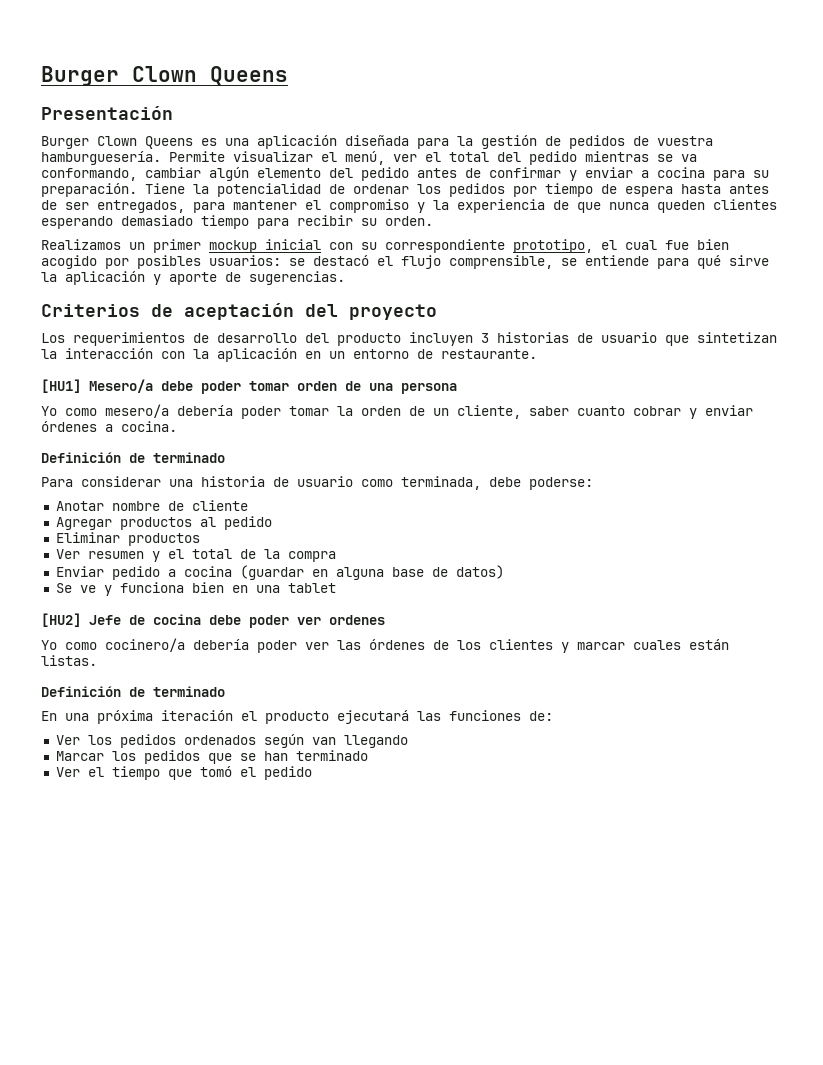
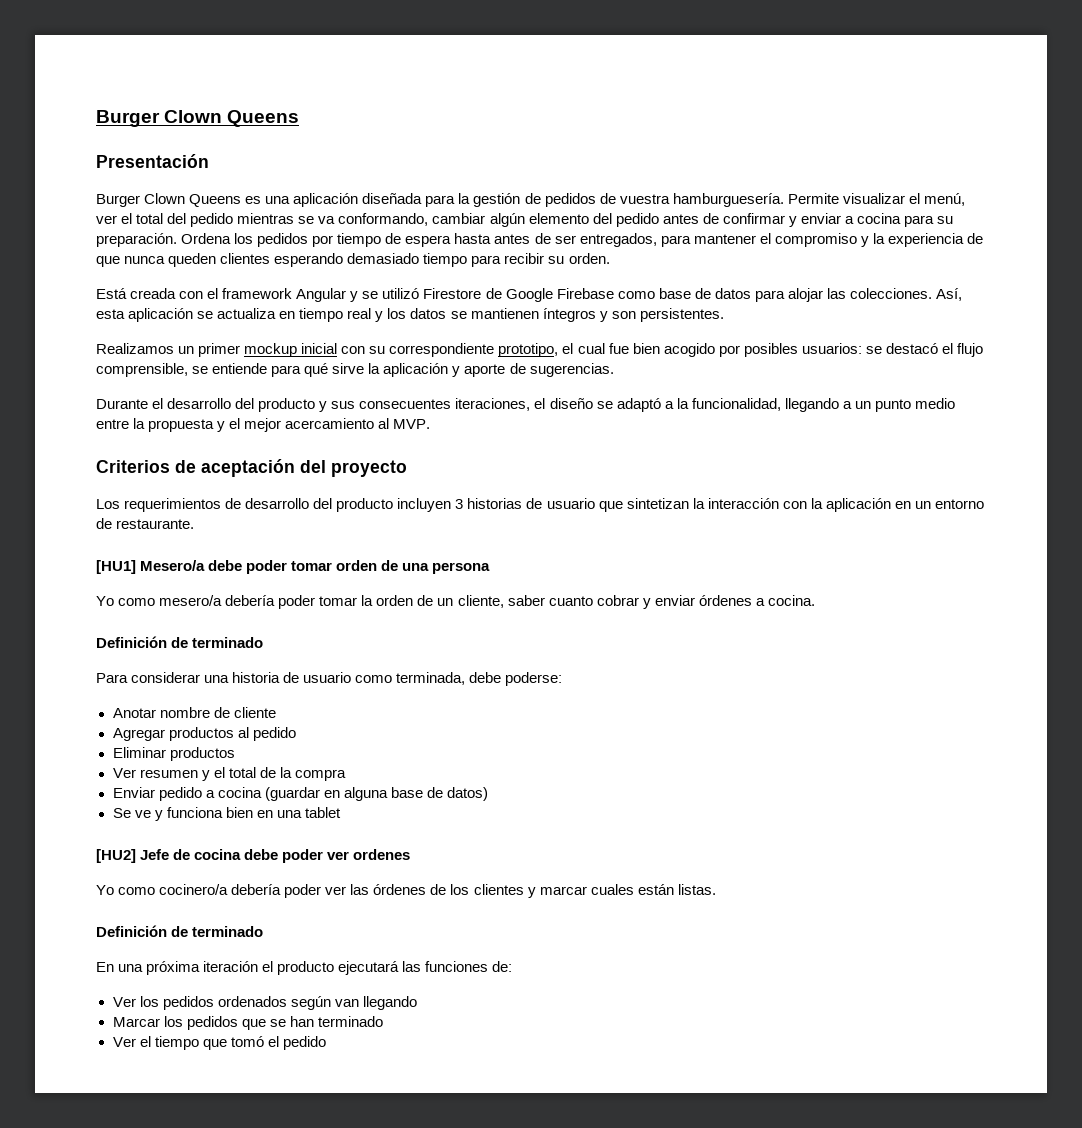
[145,183,409,197] Tiene la potencialidad de ordenar -> [181,233,232,244] Ordena
(433, 221) none -> [96,288,963,302] [96,308,724,322] // Está creada con el framework Angular y se utilizó Firestore de Google Firebase como base de datos para alojar las colecciones. Así, esta aplicación se actualiza en tiempo real y los datos se mantienen íntegros y son persistentes.
(345, 278) none -> [96,398,955,412] [96,418,431,432] // Durante el desarrollo del producto y sus consecuentes iteraciones, el diseño se adaptó a la funcionalidad, llegando a un punto medio entre la propuesta y el mejor acercamiento al MVP.

